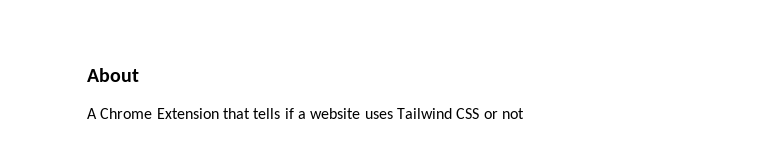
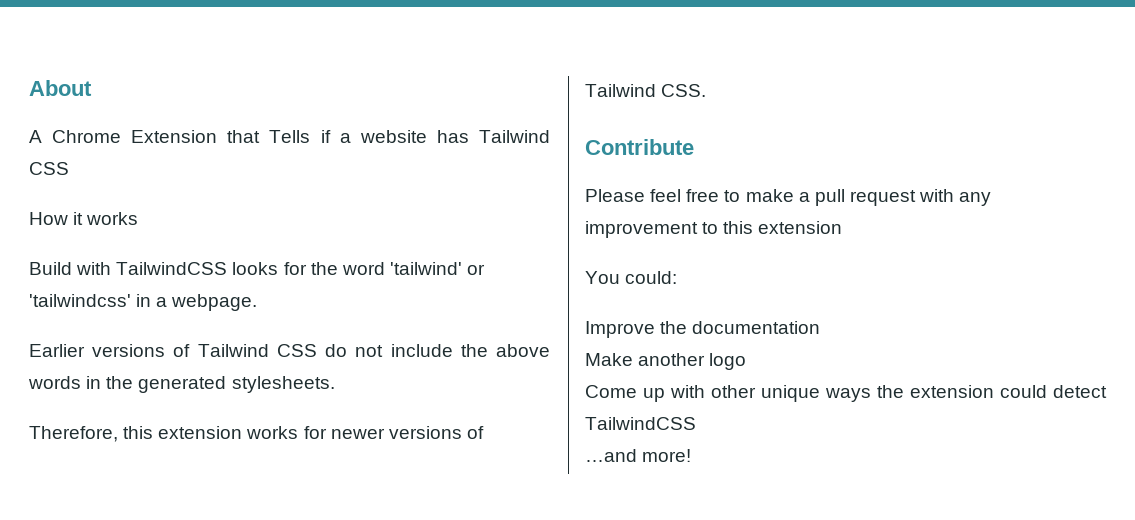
[253,108,281,119] tells -> [269,130,311,143] Tells
[364,108,524,119] uses Tailwind CSS or not -> [436,130,550,143] [29,162,69,175] [29,212,139,225] [29,262,486,275] [29,294,258,311] [29,344,550,357] [28,376,335,393] [29,426,484,442] [585,84,707,97] [585,139,694,155] [585,189,992,206] [585,221,843,238] [585,271,678,284] [585,321,821,338] [585,353,747,370] [585,385,1107,402] [585,417,696,430] [585,449,692,462] has Tailwind CSS // How it works // Build with TailwindCSS looks for the word 'tailwind' or 'tailwindcss' in a webpage. // Earlier versions of Tailwind CSS do not include the above words in the generated stylesheets. // Therefore, this extension works for newer versions of Tailwind CSS. // Contribute // Please feel free to make a pull request with any improvement to this extension // You could: // Improve the documentation // Make another logo // Come up with other unique ways the extension could detect TailwindCSS // …and more!

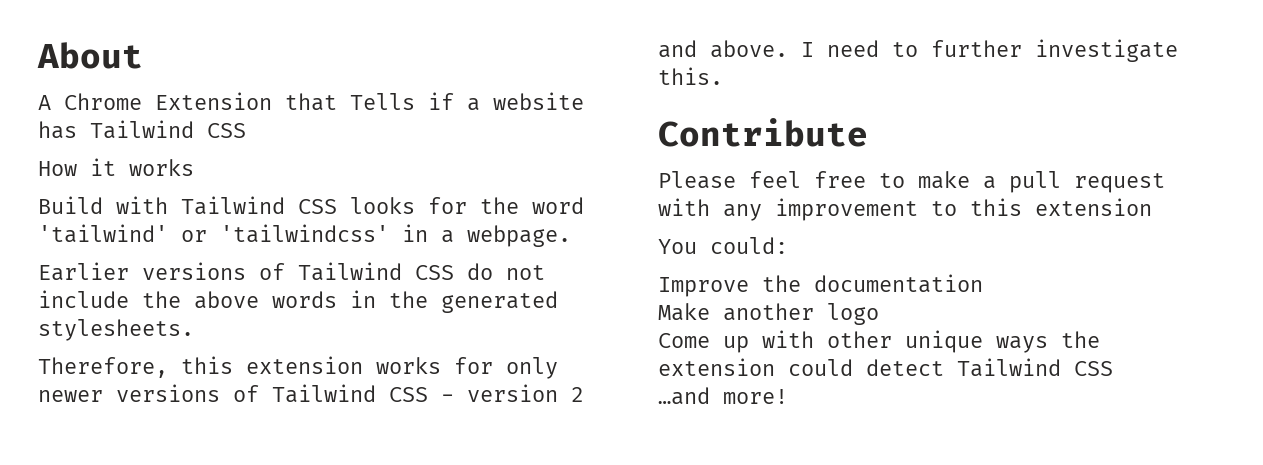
[116,262,228,275] TailwindCSS -> [181,196,337,215] Tailwind CSS
(327, 432) none -> [506,357,558,379] only
[661,84,707,97] CSS. -> [389,384,584,402] [658,39,1178,62] [658,67,723,85] CSS - version 2 and above. I need to further investigate this.
[585,417,696,430] TailwindCSS -> [957,358,1113,377] Tailwind CSS

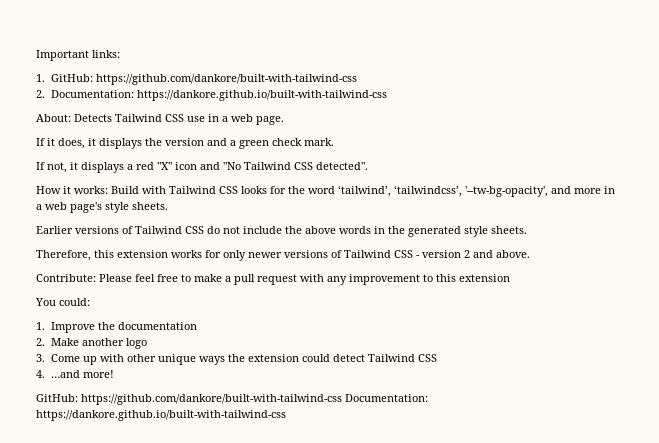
[37,42,143,69] [38,92,584,111] [38,120,246,139] About // A Chrome Extension that Tells if a website has Tailwind CSS -> [36,50,120,61] [36,74,357,85] [36,90,387,101] [36,114,284,125] [36,138,334,149] [36,162,368,173] Important links: // 1. GitHub: https://github.com/dankore/built-with-tailwind-css // 2. Documentation: https://dankore.github.io/built-with-tailwind-css // About: Detects Tailwind CSS use in a web page. // If it does, it displays the version and a green check mark. // If not, it displays a red "X" icon and "No Tailwind CSS detected".
[129,159,194,176] works // -> [74,186,108,194] works:
[38,224,571,247] 'tailwind' or 'tailwindcss' in a webpage. -> [338,185,615,197] [36,202,168,213] ‘tailwind’, ‘tailwindcss’, '--tw-bg-opacity', and more in a web page's style sheets.
[38,319,194,341] stylesheets. -> [464,226,527,237] style sheets.
[801,39,1178,62] [658,67,723,85] [658,118,868,147] I need to further investigate this. // Contribute // -> [36,274,96,282] // Contribute:
(788, 245) none -> [36,322,45,330] 1.
(983, 283) none -> [36,338,45,346] 2.
(879, 314) none -> [36,354,45,362] 3.
(1113, 368) none -> [36,370,45,378] 4.
(788, 396) none -> [36,394,428,405] [36,410,286,421] // GitHub: https://github.com/dankore/built-with-tailwind-css Documentation: https://dankore.github.io/built-with-tailwind-css

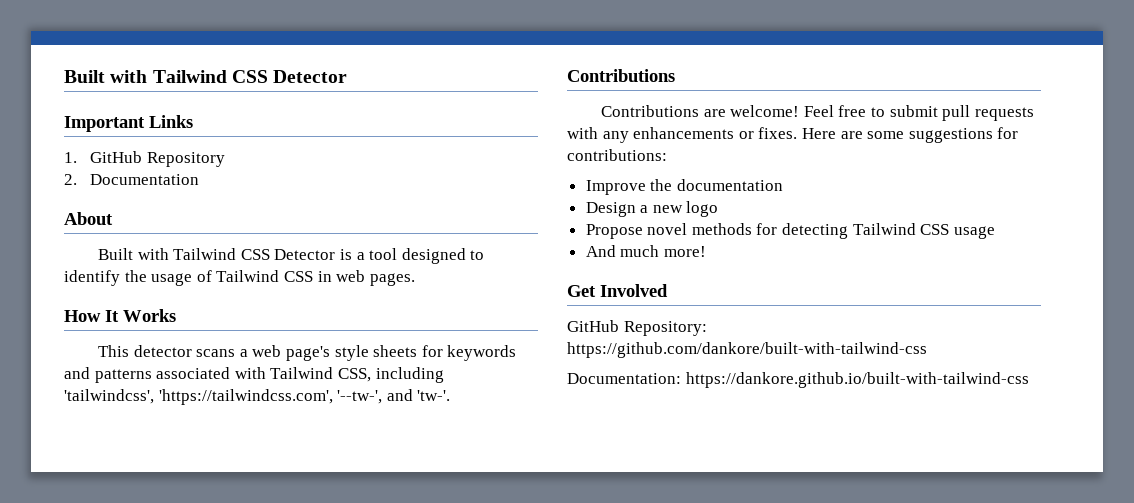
[36,50,120,61] [36,74,357,85] [36,90,387,101] [36,114,284,125] [36,138,334,149] [36,162,368,173] [36,185,615,197] [36,202,168,213] [36,226,527,237] [36,250,530,261] [36,274,510,285] [35,298,90,306] [36,322,197,333] [36,338,147,349] [36,354,437,365] [36,370,114,378] [36,394,342,405] Important links: // 1. GitHub: https://github.com/dankore/built-with-tailwind-css // 2. Documentation: https://dankore.github.io/built-with-tailwind-css // About: Detects Tailwind CSS use in a web page. // If it does, it displays the version and a green check mark. // If not, it displays a red "X" icon and "No Tailwind CSS detected". // How it works: Build with Tailwind CSS looks for the word ‘tailwind’, ‘tailwindcss’, '--tw-bg-opacity', and more in a web page's style sheets. // Earlier versions of Tailwind CSS do not include the above words in the generated style sheets. // Therefore, this extension works for only newer versions of Tailwind CSS - version 2 and above. // Contribute: Please feel free to make a pull request with any improvement to this extension // You could: // 1. Improve the documentation // 2. Make another logo // 3. Come up with other unique ways the extension could detect Tailwind CSS // 4. …and more! // GitHub: https://github.com/dankore/built-with-tailwind-css -> [64,70,348,83] [64,115,193,132] [64,151,226,167] [64,174,200,185] [64,212,113,225] [98,248,485,264] [64,270,415,286] [64,309,176,322] [98,345,517,361] [64,367,444,383] [64,389,451,405] [567,69,675,82] [601,105,1034,121] [567,127,1019,143] [567,149,667,161] [585,179,783,195] [585,201,719,217] [585,223,995,239] [585,245,706,257] [567,284,668,297] [567,320,707,336] [567,342,927,358] Built with Tailwind CSS Detector // Important Links // 1. GitHub Repository // 2. Documentation // About // Built with Tailwind CSS Detector is a tool designed to identify the usage of Tailwind CSS in web pages. // How It Works // This detector scans a web page's style sheets for keywords and patterns associated with Tailwind CSS, including 'tailwindcss', 'https://tailwindcss.com', '--tw-', and 'tw-'. // Contributions // Contributions are welcome! Feel free to submit pull requests with any enhancements or fixes. Here are some suggestions for contributions: // Improve the documentation // Design a new logo // Propose novel methods for detecting Tailwind CSS usage // And much more! // Get Involved // GitHub Repository: https://github.com/dankore/built-with-tailwind-css //

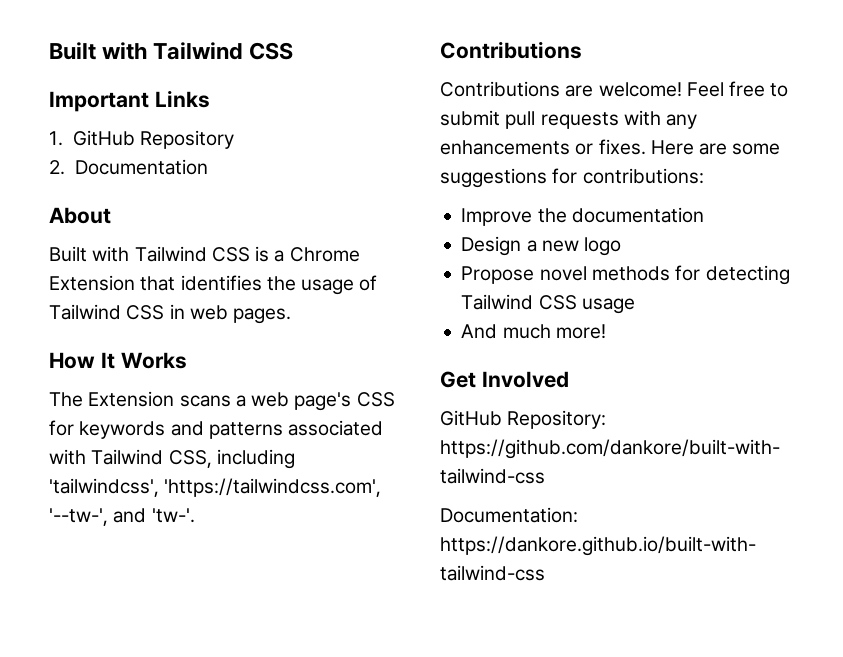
[64,70,348,83] Built with Tailwind CSS Detector -> [49,42,294,60] Built with Tailwind CSS
[274,249,336,260] Detector -> (250, 254) none
[369,248,485,264] [64,270,120,286] tool designed to identify -> [289,247,360,262] [49,275,262,291] Chrome Extension that identifies
[98,345,192,357] This detector -> [49,391,175,407] The Extension
[334,345,418,361] style sheets -> [356,392,395,407] CSS

